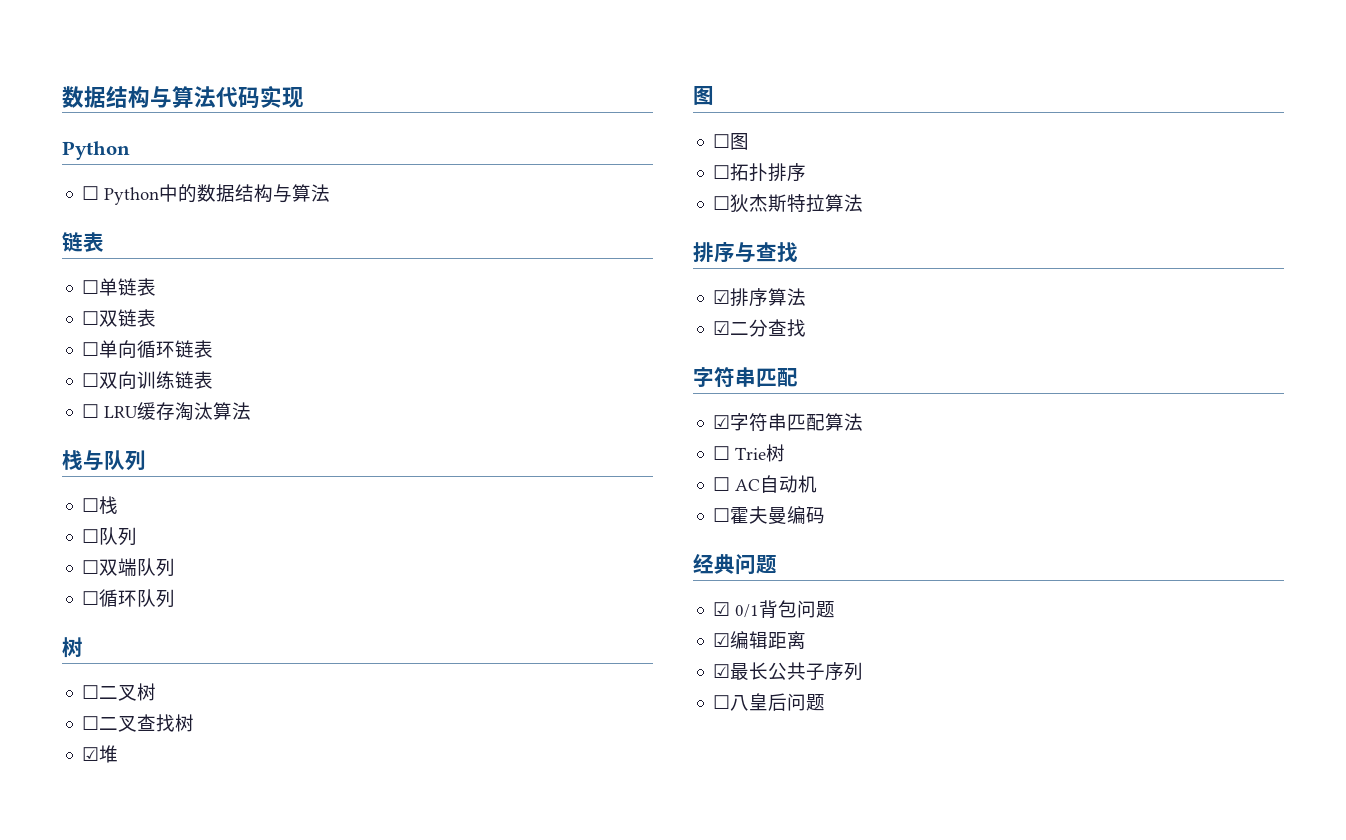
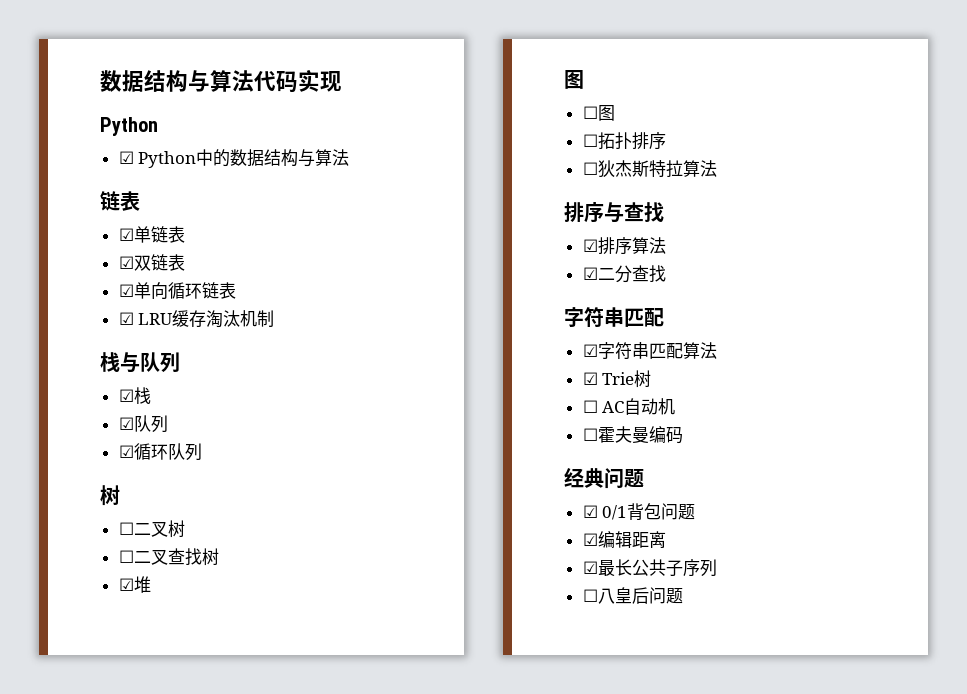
[82,186,100,200] ☐ -> [118,151,134,164] ☑
[82,280,100,294] ☐ -> [118,228,134,241] ☑
[82,311,100,325] ☐ -> [118,256,134,269] ☑
[82,342,100,356] ☐ -> [118,284,134,297] ☑
[82,371,214,389] [82,404,100,418] ☐双向训练链表 // ☐ -> [118,312,134,325] ☑
[213,402,252,420] 算法 -> [240,310,275,327] 机制
[82,498,100,512] ☐ -> [118,389,134,402] ☑
[82,527,138,546] [82,558,176,577] [82,591,100,605] ☐队列 // ☐双端队列 // ☐ -> [118,415,168,433] [118,445,134,458] ☑队列 // ☑
[713,446,731,460] ☐ -> [582,372,598,385] ☑

